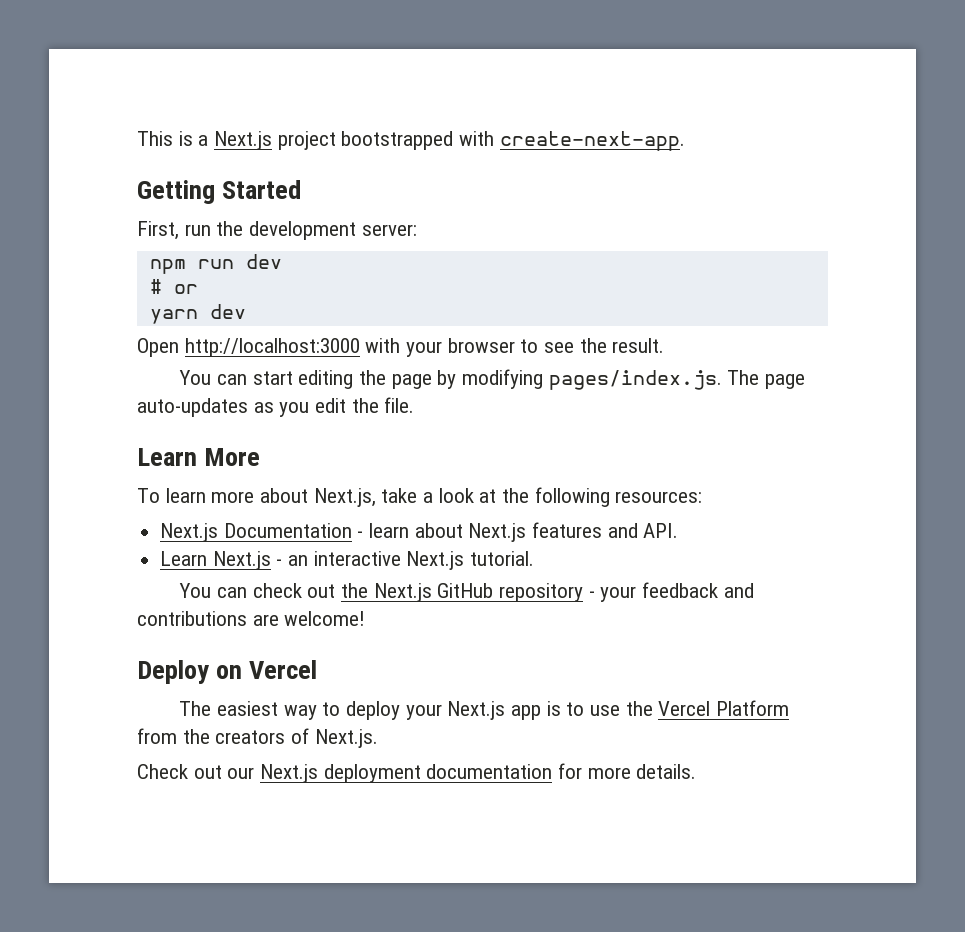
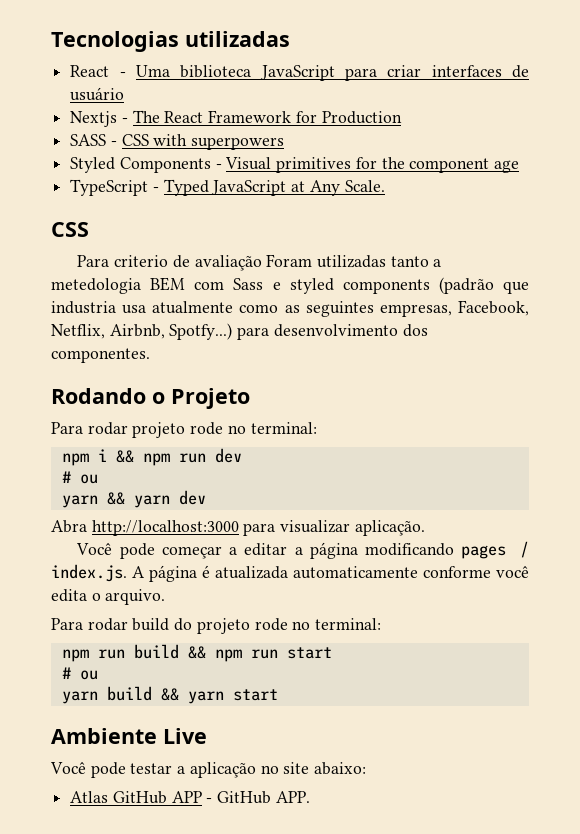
[137,131,685,151] [137,180,302,204] [137,221,417,240] This is a Next.js project bootstrapped with create-next-app. // Getting Started // First, run the development server: // -> [51,31,290,52] [70,65,529,81] [70,87,125,101] [70,110,402,127] [70,134,285,150] [70,157,520,173] [70,179,385,196] [51,222,89,237] [77,254,442,271] [51,277,529,294] [51,300,529,317] [51,323,428,340] [51,348,150,363] [51,388,250,409] [51,422,317,438] [61,449,134,466] Tecnologias utilizadas // React - Uma biblioteca JavaScript para criar interfaces de usuário // Nextjs - The React Framework for Production // SASS - CSS with superpowers // Styled Components - Visual primitives for the component age // TypeScript - Typed JavaScript at Any Scale. // CSS // Para criterio de avaliação Foram utilizadas tanto a metedologia BEM com Sass e styled components (padrão que industria usa atualmente como as seguintes empresas, Facebook, Netflix, Airbnb, Spotfy...) para desenvolvimento dos componentes. // Rodando o Projeto // Para rodar projeto rode no terminal: // npm i &&
[173,284,198,294] [149,304,246,324] [137,338,665,357] [179,369,805,390] [137,397,415,417] [137,448,261,466] [137,487,703,507] [160,522,679,542] [160,551,535,570] [179,582,754,602] [137,611,366,626] [137,660,318,684] [179,700,790,720] [137,728,378,748] [137,763,697,783] or // yarn dev // Open http://localhost:3000 with your browser to see the result. // You can start editing the page by modifying pages/index.js. The page auto-updates as you edit the file. // Learn More // To learn more about Next.js, take a look at the following resources: // Next.js Documentation - learn about Next.js features and API. // Learn Next.js - an interactive Next.js tutorial. // You can check out the Next.js GitHub repository - your feedback and contributions are welcome! // Deploy on Vercel // The easiest way to deploy your Next.js app is to use the Vercel Platform from the creators of Next.js. // Check out our Next.js deployment documentation for more details. -> [79,474,98,484] [61,490,206,508] [51,520,425,536] [76,541,529,559] [51,564,529,582] [51,589,166,605] [51,618,382,634] [61,644,332,662] [61,667,98,680] [61,686,278,704] [51,728,207,744] [50,762,367,778] [70,791,310,804] ou // yarn && yarn dev // Abra http://localhost:3000 para visualizar aplicação. // Você pode começar a editar a página modificando pages / index.js. A página é atualizada automaticamente conforme você edita o arquivo. // Para rodar build do projeto rode no terminal: // npm run build && npm run start // # ou // yarn build && yarn start // Ambiente Live // Você pode testar a aplicação no site abaixo: // Atlas GitHub APP - GitHub APP.

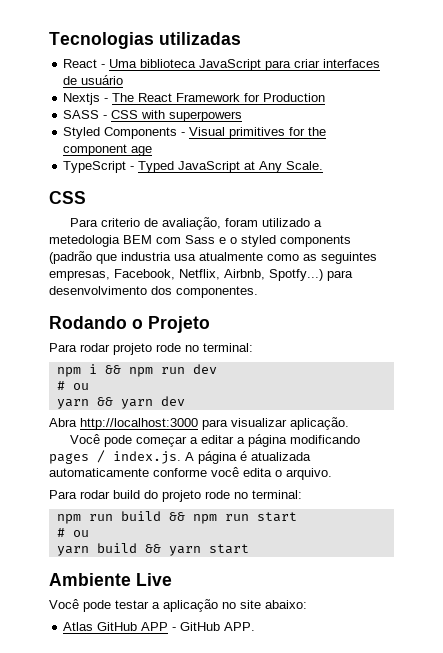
[194,254,429,271] avaliação Foram utilizadas tanto -> [161,217,310,230] avaliação, foram utilizado
(281, 286) none -> [230,237,237,244] o

